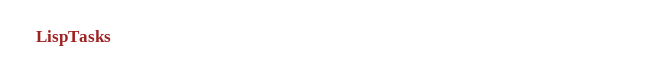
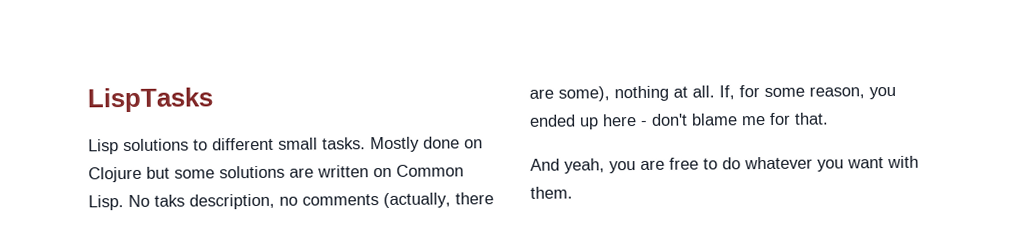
(111, 38) none -> [88,136,483,155] [88,164,464,183] [88,192,494,211] [529,85,896,102] [529,112,829,130] [530,155,919,174] [530,186,573,199] // Lisp solutions to different small tasks. Mostly done on Clojure but some solutions are written on Common Lisp. No taks description, no comments (actually, there are some), nothing at all. If, for some reason, you ended up here - don't blame me for that. // And yeah, you are free to do whatever you want with them.

